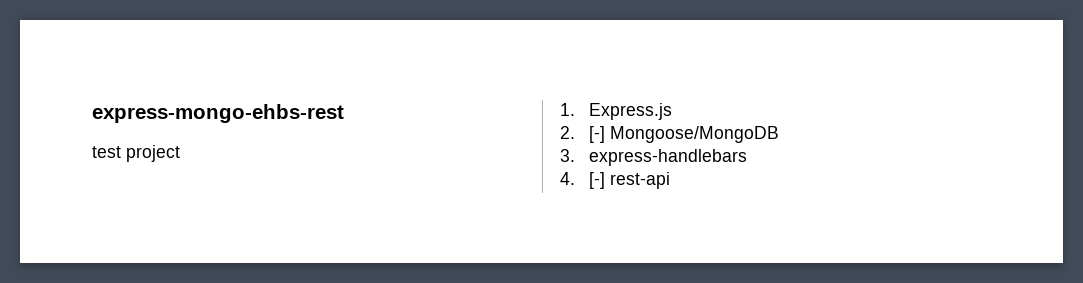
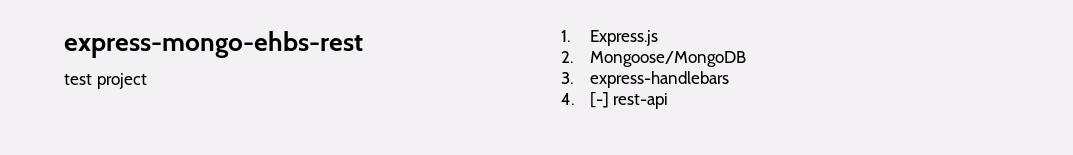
[589,126,606,143] [-] -> (573, 57) none

